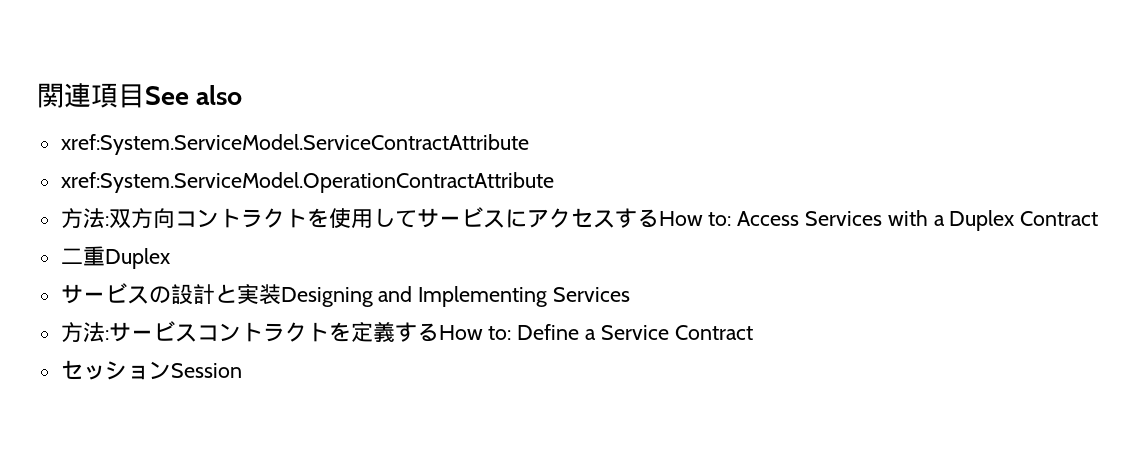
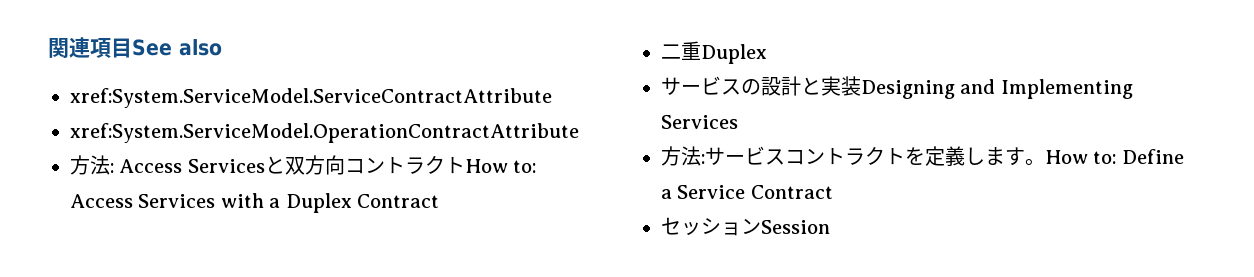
(109, 221) none -> [119,156,285,174] Access Servicesと
[306,207,659,228] を使用してサービスにアクセスする -> (465, 165) none
[394,322,439,342] する -> [965,147,1045,166] します。

